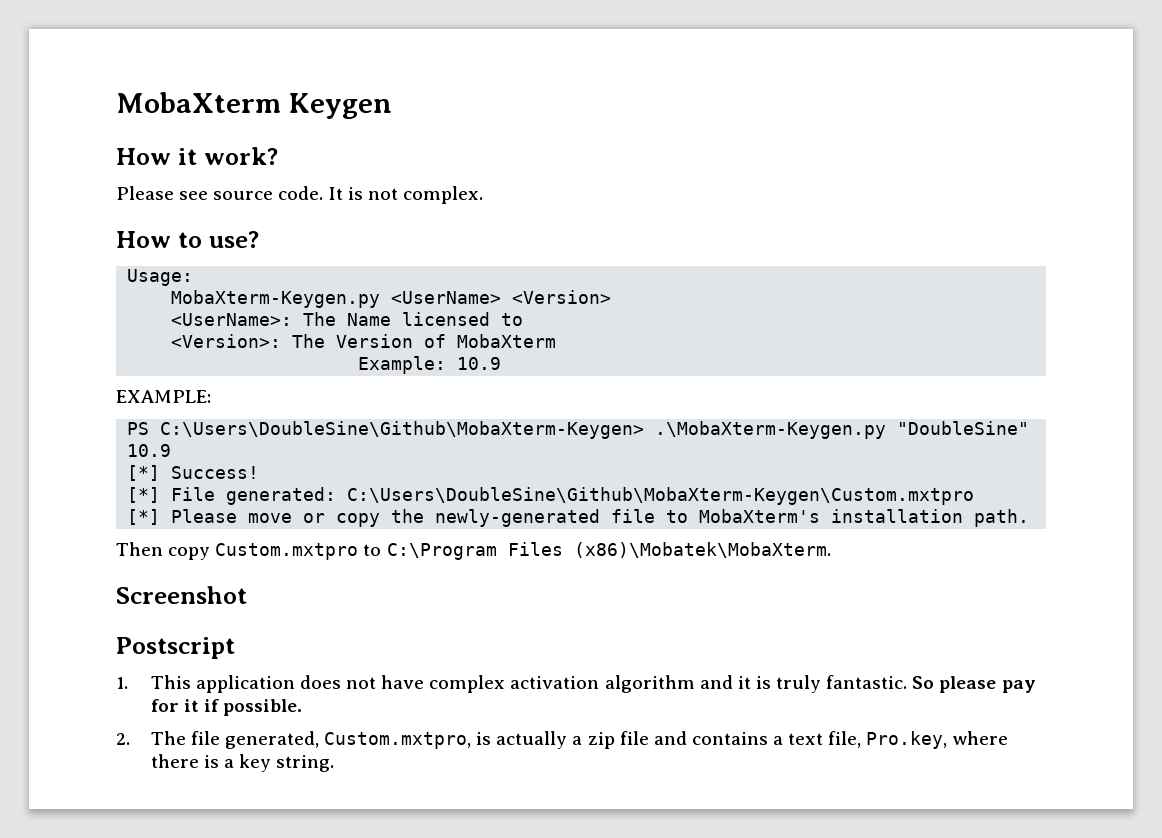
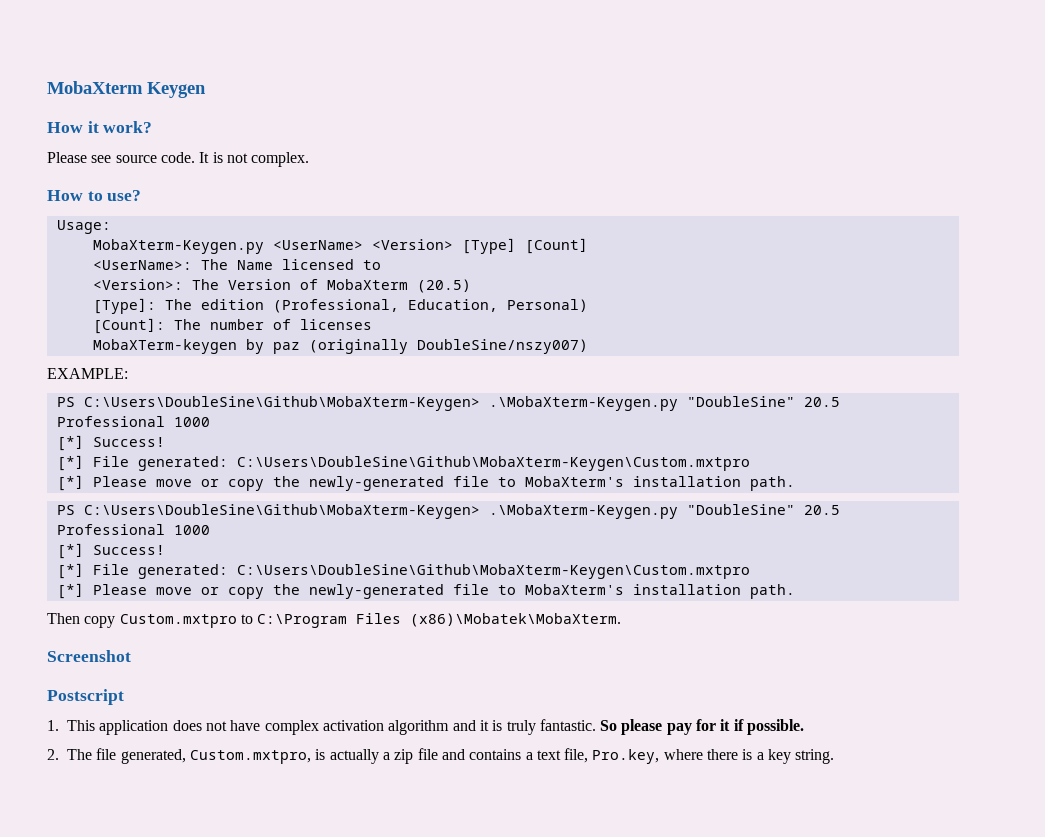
(612, 297) none -> [461,238,588,254] [Type] [Count]
[358,356,502,374] // Example: 10.9 -> [416,279,471,293] [92,298,588,314] [92,318,372,334] [92,339,588,354] (20.5) // [Type]: The edition (Professional, Education, Personal) // [Count]: The number of licenses // MobaXTerm-keygen by paz (originally DoubleSine/nszy007)
[127,444,172,457] 10.9 -> [803,397,840,407] [56,416,210,427] [56,435,165,451] [56,455,750,471] [56,475,795,491] [56,504,840,519] [56,524,210,535] 20.5 Professional 1000 // [*] Success! // [*] File generated: C:\Users\DoubleSine\Github\MobaXterm-Keygen\Custom.mxtpro // [*] Please move or copy the newly-generated file to MobaXterm's installation path. // PS C:\Users\DoubleSine\Github\MobaXterm-Keygen> .\MobaXterm-Keygen.py "DoubleSine" 20.5 Professional 1000

